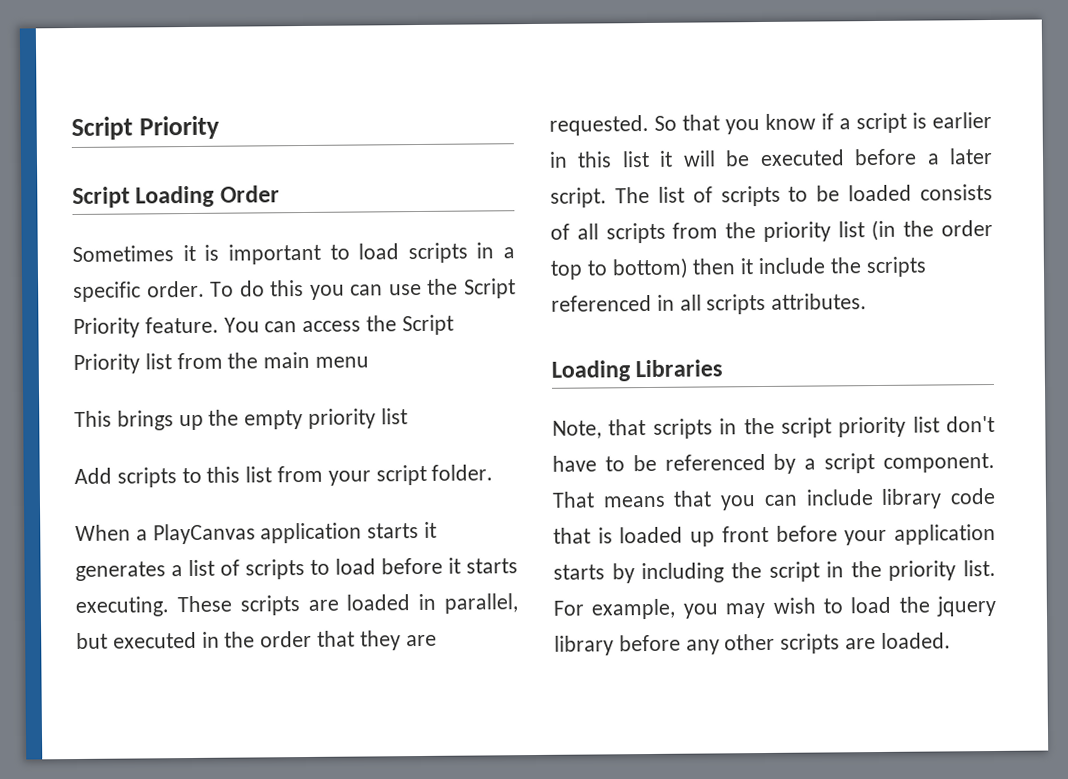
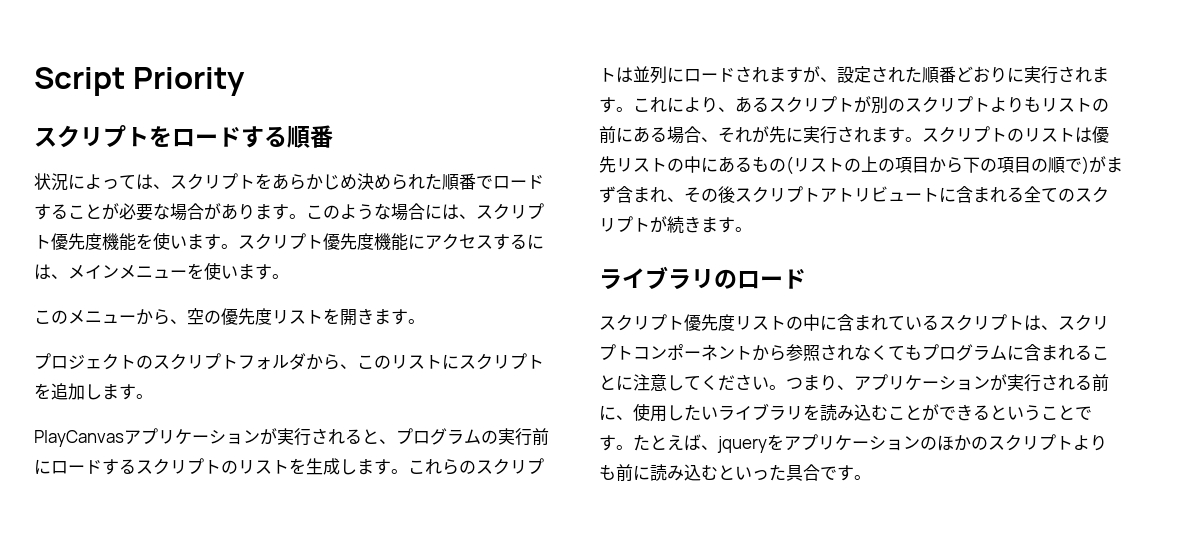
[72,185,280,209] [72,242,515,265] [73,278,516,303] [73,314,454,339] [73,351,370,375] [74,408,408,431] [74,464,494,488] [75,521,438,545] [75,557,518,582] [75,593,518,618] [76,630,437,651] [549,111,992,136] [549,147,993,168] [550,183,993,208] [550,219,993,244] [550,256,927,280] [551,293,868,315] [551,359,724,382] [552,415,995,439] [552,452,995,474] [552,487,996,511] [553,523,996,547] [553,559,996,584] [553,595,996,620] [554,632,951,656] Script Loading Order // Sometimes it is important to load scripts in a specific order. To do this you can use the Script Priority feature. You can access the Script Priority list from the main menu // This brings up the empty priority list // Add scripts to this list from your script folder. // When a PlayCanvas application starts it generates a list of scripts to load before it starts executing. These scripts are loaded in parallel, but executed in the order that they are requested. So that you know if a script is earlier in this list it will be executed before a later script. The list of scripts to be loaded consists of all scripts from the priority list (in the order top to bottom) then it include the scripts referenced in all scripts attributes. // Loading Libraries // Note, that scripts in the script priority list don't have to be referenced by a script component. That means that you can include library code that is loaded up front before your application starts by including the script in the priority list. For example, you may wish to load the jquery library before any other scripts are loaded. -> [34,125,333,148] [34,173,544,191] [34,203,544,221] [34,232,544,251] [34,262,289,280] [34,308,425,326] [34,353,544,370] [34,383,153,400] [34,428,549,447] [34,458,544,475] [599,66,1109,84] [599,96,1109,114] [599,126,1109,144] [599,156,1123,175] [599,186,1109,203] [599,216,752,233] [599,266,806,290] [599,314,1109,331] [599,344,1109,361] [599,374,1109,392] [599,403,1092,422] [599,434,1107,453] [599,464,871,482] スクリプトをロードする順番 // 状況によっては、スクリプトをあらかじめ決められた順番でロードすることが必要な場合があります。このような場合には、スクリプト優先度機能を使います。スクリプト優先度機能にアクセスするには、メインメニューを使います。 // このメニューから、空の優先度リストを開きます。 // プロジェクトのスクリプトフォルダから、このリストにスクリプトを追加します。 // PlayCanvasアプリケーションが実行されると、プログラムの実行前にロードするスクリプトのリストを生成します。これらのスクリプトは並列にロードされますが、設定された順番どおりに実行されます。これにより、あるスクリプトが別のスクリプトよりもリストの前にある場合、それが先に実行されます。スクリプトのリストは優先リストの中にあるもの(リストの上の項目から下の項目の順で)がまず含まれ、その後スクリプトアトリビュートに含まれる全てのスクリプトが続きます。 // ライブラリのロード // スクリプト優先度リストの中に含まれているスクリプトは、スクリプトコンポーネントから参照されなくてもプログラムに含まれることに注意してください。つまり、アプリケーションが実行される前に、使用したいライブラリを読み込むことができるということです。たとえば、jqueryをアプリケーションのほかのスクリプトよりも前に読み込むといった具合です。

